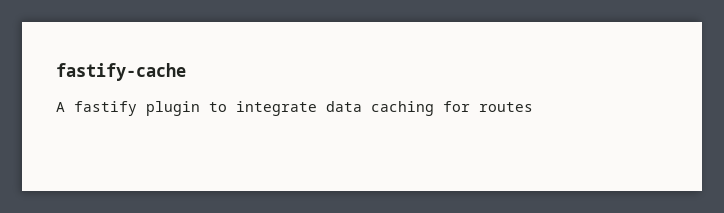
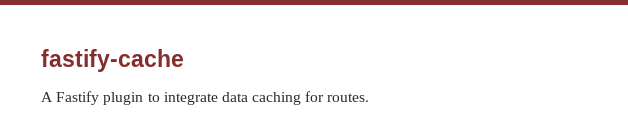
[74,101,137,116] fastify -> [56,91,100,105] Fastify
[479,102,533,112] routes -> [327,93,370,102] routes.

